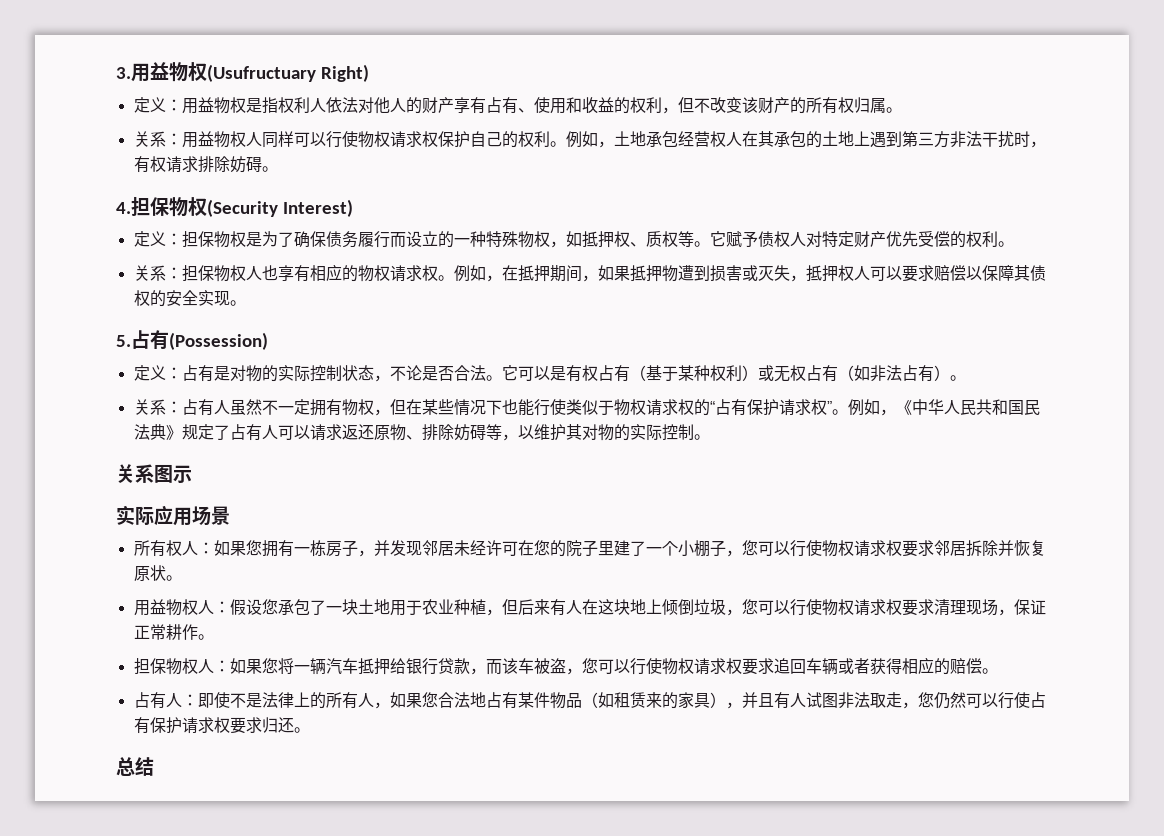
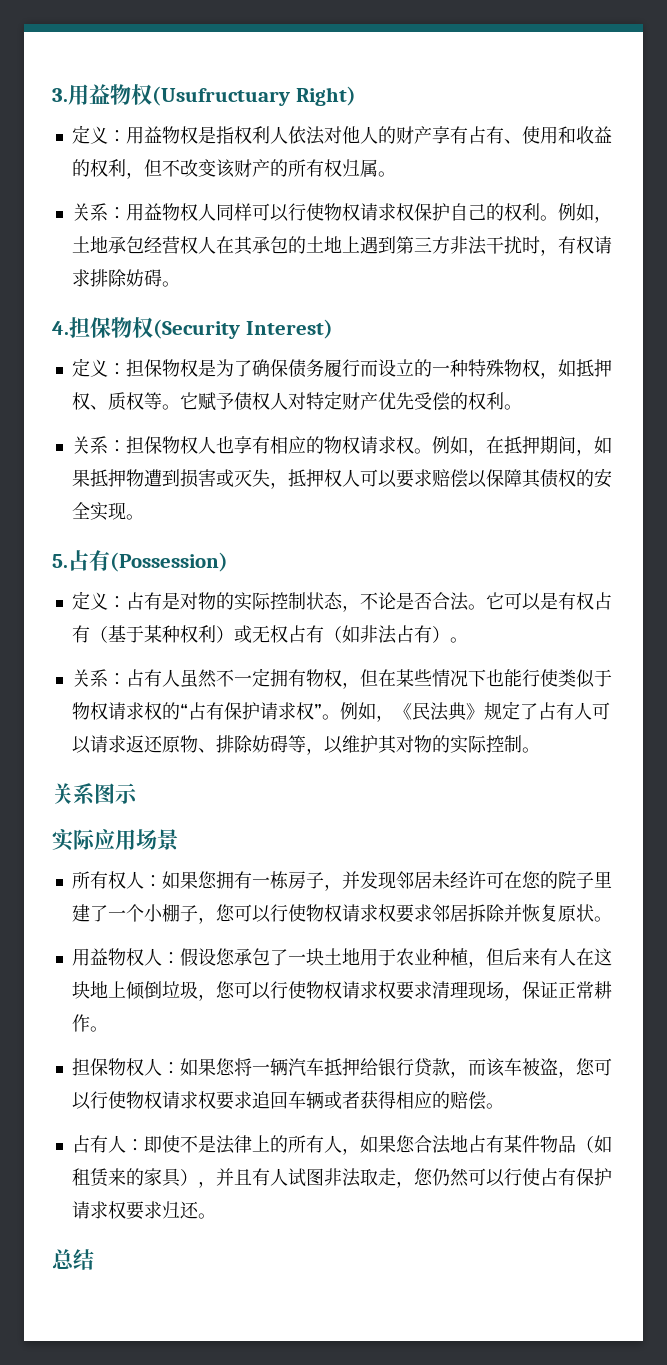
[911,399,1024,416] 中华人民共和国 -> (412, 711) none

